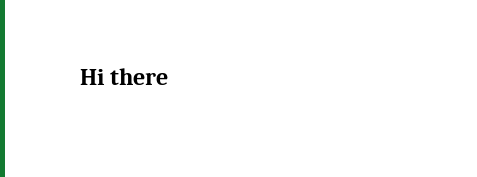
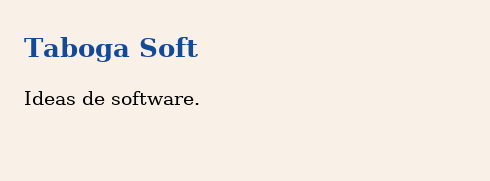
[80,68,169,85] Hi there -> [24,37,198,62] [24,91,200,105] Taboga Soft // Ideas de software.

